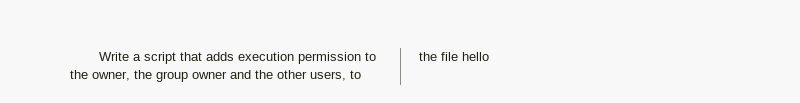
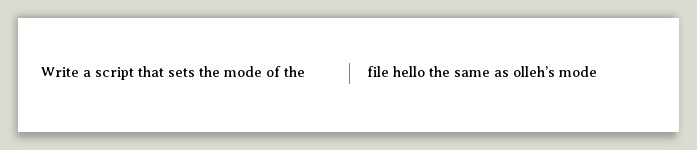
[205,52,376,64] [70,70,361,82] [419,52,489,61] adds execution permission to the owner, the group owner and the other users, to the file hello -> [168,66,597,77] sets the mode of the file hello the same as olleh’s mode

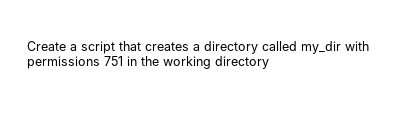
[41,67,79,77] Write -> [27,41,66,51] Create
[168,66,597,77] sets the mode of the file hello the same as olleh’s mode -> [145,41,369,54] [27,56,269,69] creates a directory called my_dir with permissions 751 in the working directory

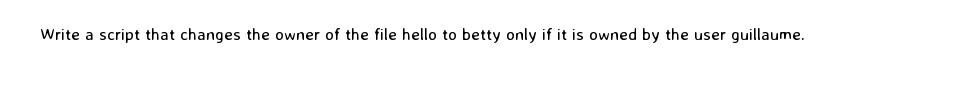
[27,41,66,51] Create -> [40,29,80,40] Write
[145,41,369,54] [27,56,269,69] creates a directory called my_dir with permissions 751 in the working directory -> [180,28,805,43] changes the owner of the file hello to betty only if it is owned by the user guillaume.

